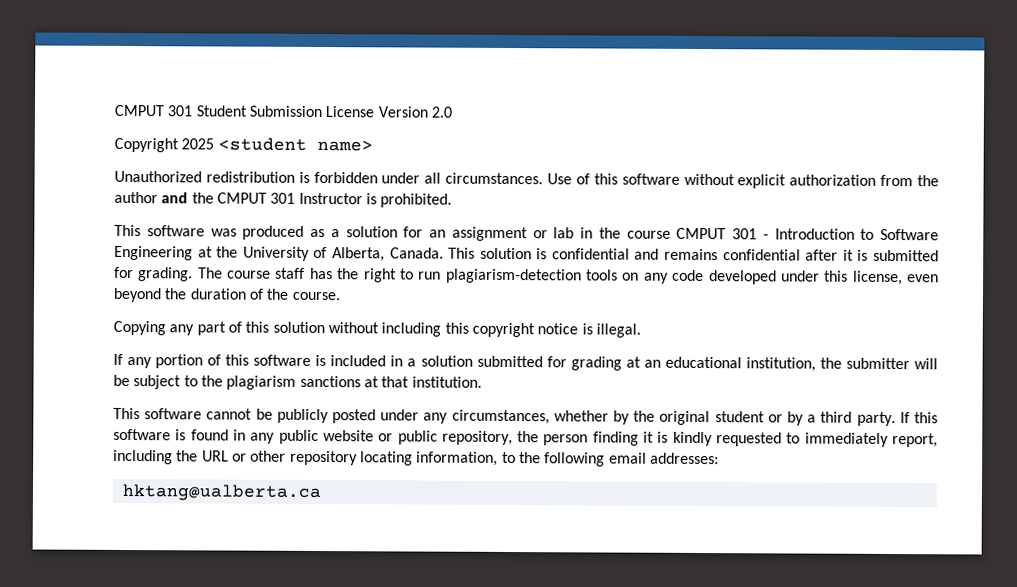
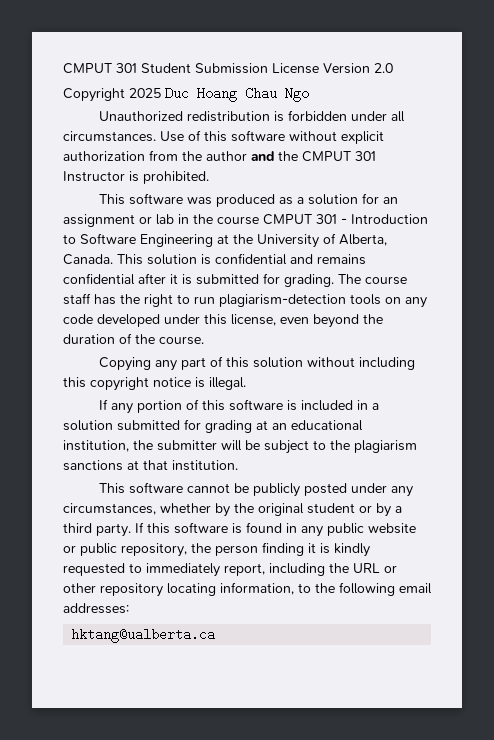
[217,137,373,152] <student name> -> [165,87,309,102] Duc Hoang Chau Ngo

